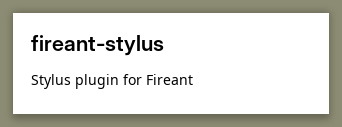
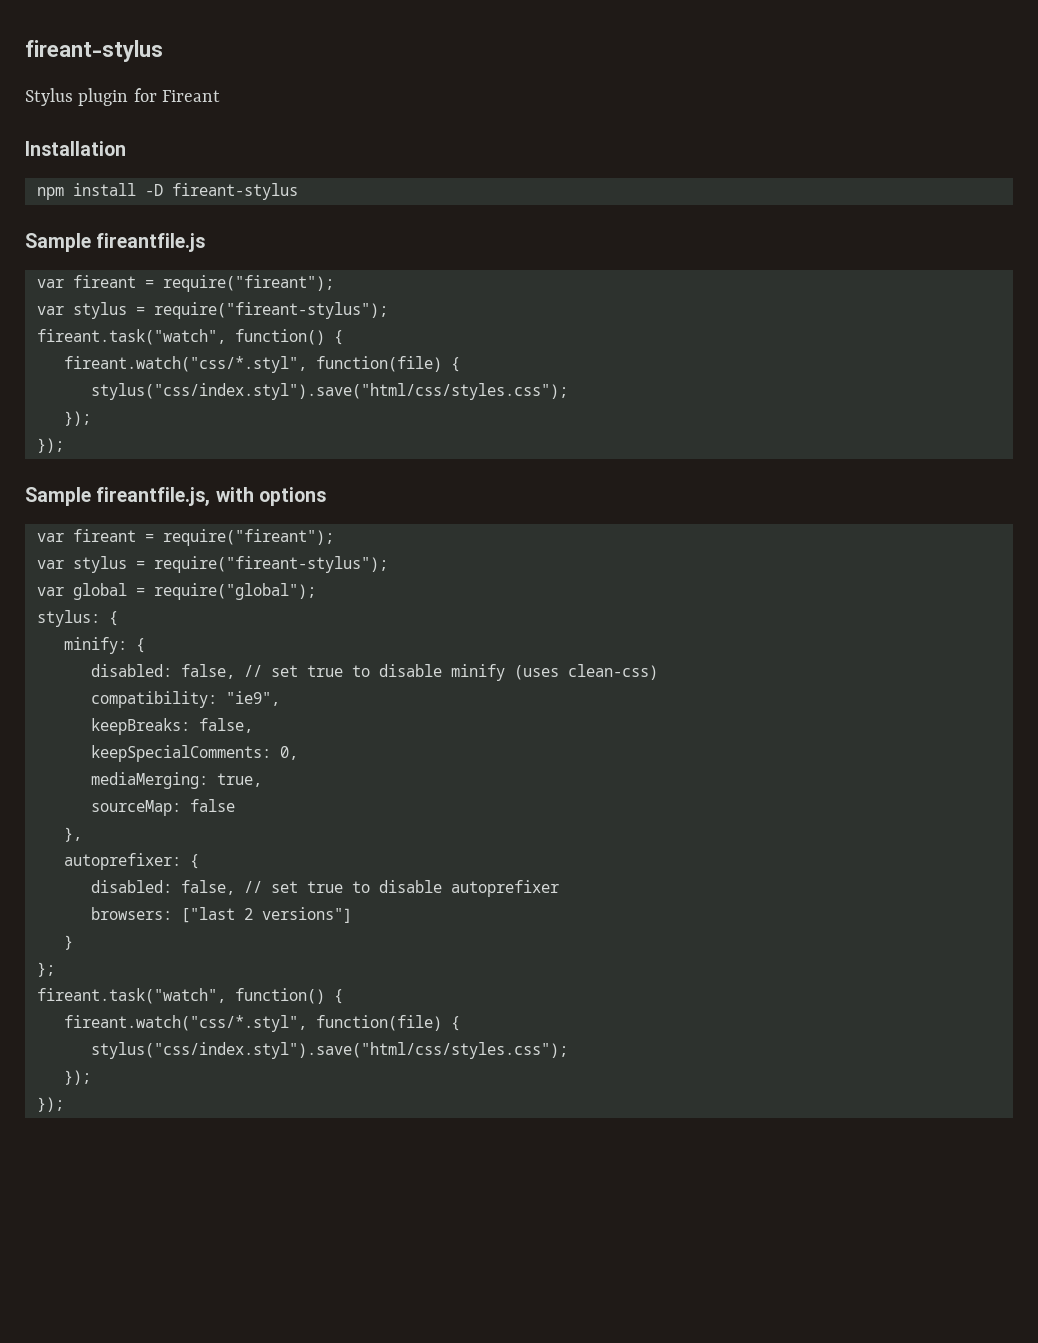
(193, 79) none -> [25,141,126,156] [36,183,298,200] [25,233,206,252] [36,275,334,292] [36,302,388,319] [36,329,343,345] [63,356,460,373] [90,383,568,400] [63,411,91,426] [36,438,64,453] [25,487,326,506] [36,529,334,546] [36,556,388,573] [36,583,316,600] [36,610,118,627] [63,637,145,654] [90,664,658,681] [90,691,280,708] [90,718,253,735] [90,745,298,762] [90,772,262,789] [90,799,235,816] [63,827,82,842] [63,853,199,870] [90,880,559,897] [90,907,352,923] [63,935,73,950] [36,962,55,977] [36,988,343,1004] [63,1015,460,1032] [90,1042,568,1059] [63,1070,91,1085] [36,1097,64,1112] // Installation // npm install -D fireant-stylus // Sample fireantfile.js // var fireant = require("fireant"); // var stylus = require("fireant-stylus"); // fireant.task("watch", function() { // fireant.watch("css/*.styl", function(file) { // stylus("css/index.styl").save("html/css/styles.css"); // }); // }); // Sample fireantfile.js, with options // var fireant = require("fireant"); // var stylus = require("fireant-stylus"); // var global = require("global"); // stylus: { // minify: { // disabled: false, // set true to disable minify (uses clean-css) // compatibility: "ie9", // keepBreaks: false, // keepSpecialComments: 0, // mediaMerging: true, // sourceMap: false // }, // autoprefixer: { // disabled: false, // set true to disable autoprefixer // browsers: ["last 2 versions"] // } // }; // fireant.task("watch", function() { // fireant.watch("css/*.styl", function(file) { // stylus("css/index.styl").save("html/css/styles.css"); // }); // });

